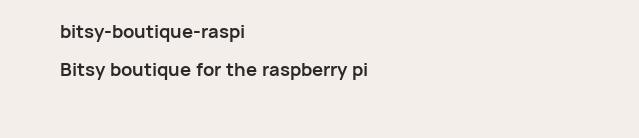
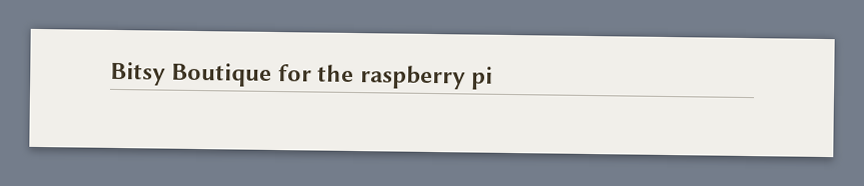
[60,25,245,42] [60,63,191,80] bitsy-boutique-raspi // Bitsy boutique -> [110,61,273,87] Bitsy Boutique

